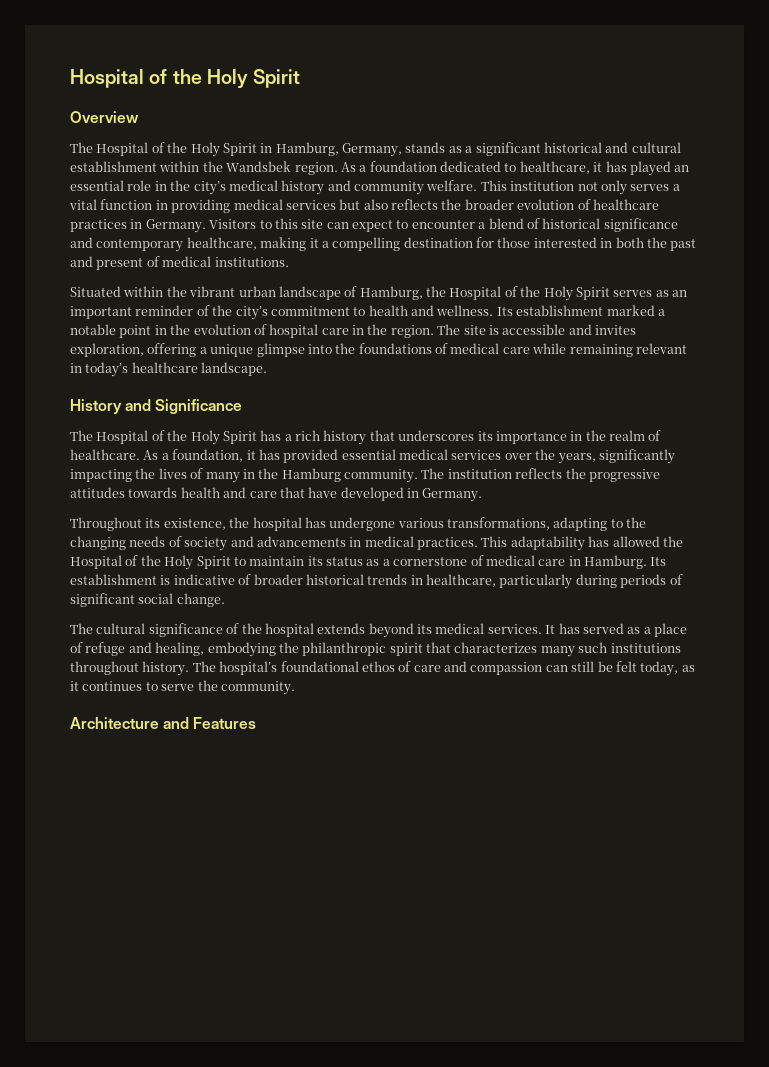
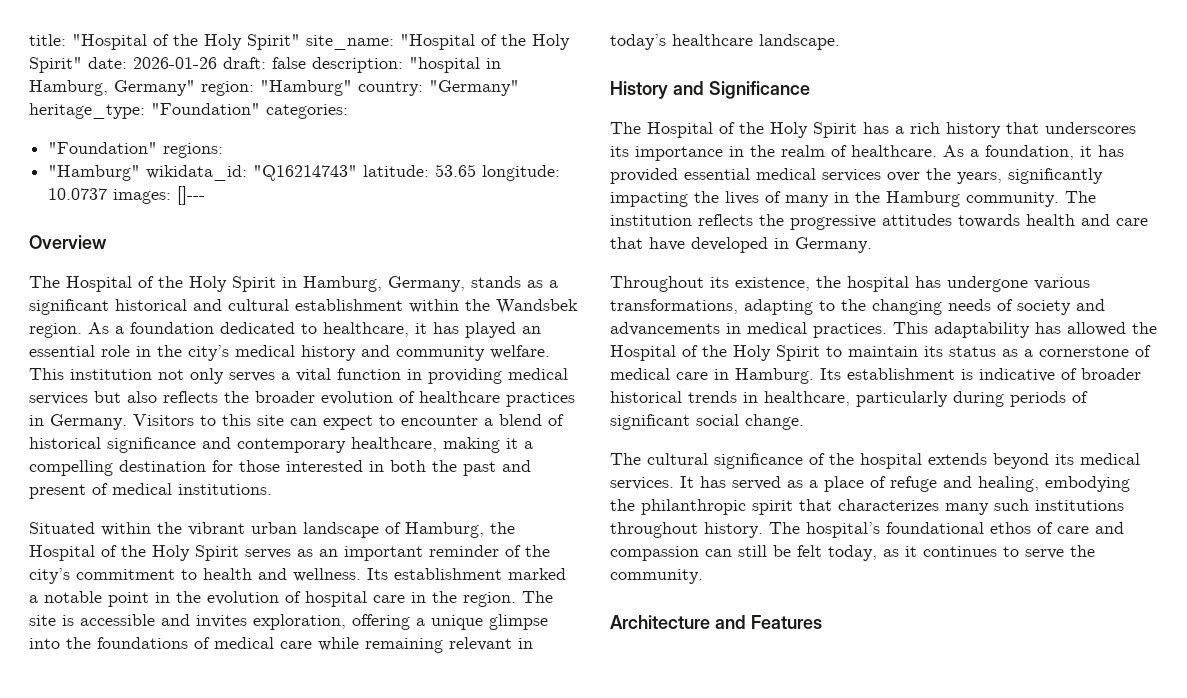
[70,69,301,88] Hospital of the Holy Spirit -> [29,34,570,50] [29,57,501,73] [29,80,519,96] [29,103,348,119] [48,142,224,158] [48,164,561,181] [48,186,206,205] title: "Hospital of the Holy Spirit" site_name: "Hospital of the Holy Spirit" date: 2026-01-26 draft: false description: "hospital in Hamburg, Germany" region: "Hamburg" country: "Germany" heritage_type: "Foundation" categories: // "Foundation" regions: // "Hamburg" wikidata_id: "Q16214743" latitude: 53.65 longitude: 10.0737 images: []---

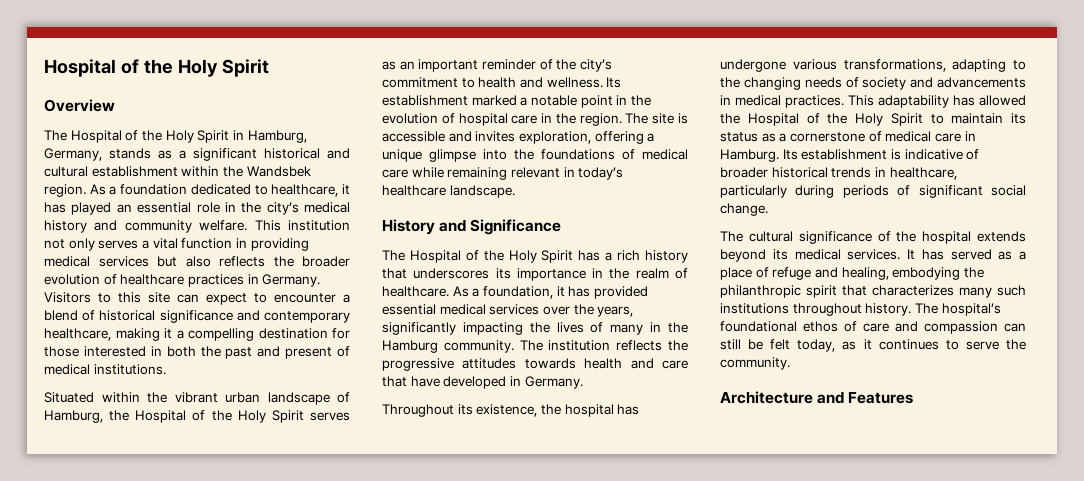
[29,34,570,50] [29,57,501,73] [29,80,519,96] [29,103,348,119] [48,142,224,158] [48,164,561,181] [48,186,206,205] title: "Hospital of the Holy Spirit" site_name: "Hospital of the Holy Spirit" date: 2026-01-26 draft: false description: "hospital in Hamburg, Germany" region: "Hamburg" country: "Germany" heritage_type: "Foundation" categories: // "Foundation" regions: // "Hamburg" wikidata_id: "Q16214743" latitude: 53.65 longitude: 10.0737 images: []--- -> [44,59,269,77] Hospital of the Holy Spirit

